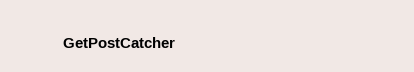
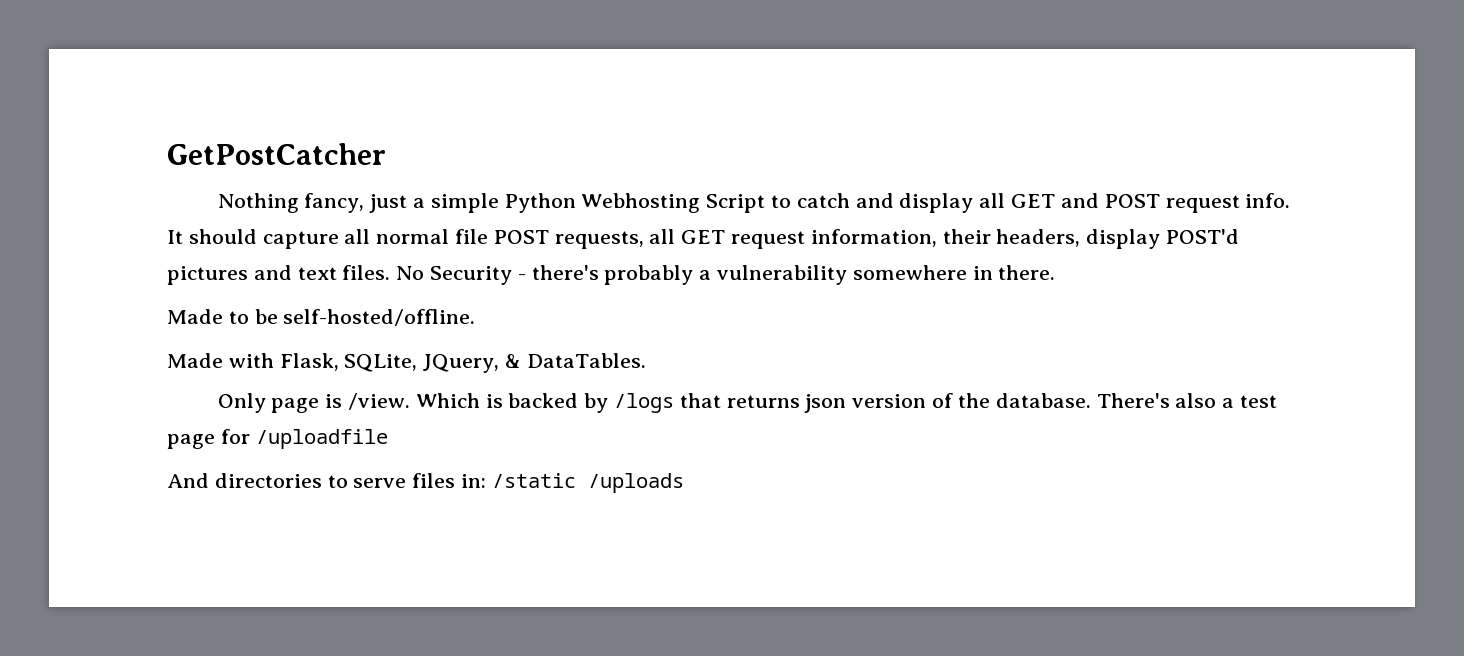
(175, 42) none -> [217,193,1291,213] [167,229,1240,249] [167,265,1056,285] [167,309,476,326] [167,353,646,373] [217,393,1277,413] [167,429,388,449] [167,473,684,493] // Nothing fancy, just a simple Python Webhosting Script to catch and display all GET and POST request info. It should capture all normal file POST requests, all GET request information, their headers, display POST'd pictures and text files. No Security - there's probably a vulnerability somewhere in there. // Made to be self-hosted/offline. // Made with Flask, SQLite, JQuery, & DataTables. // Only page is /view. Which is backed by /logs that returns json version of the database. There's also a test page for /uploadfile // And directories to serve files in: /static /uploads

